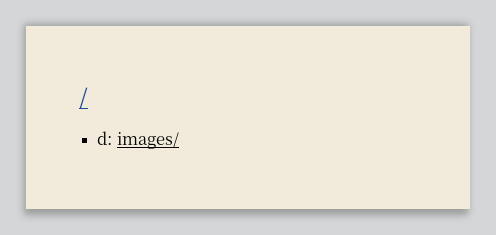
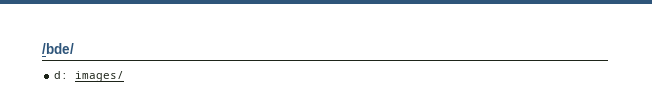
[79,87,88,109] / -> [42,43,74,54] /bde/

